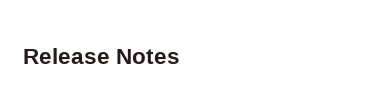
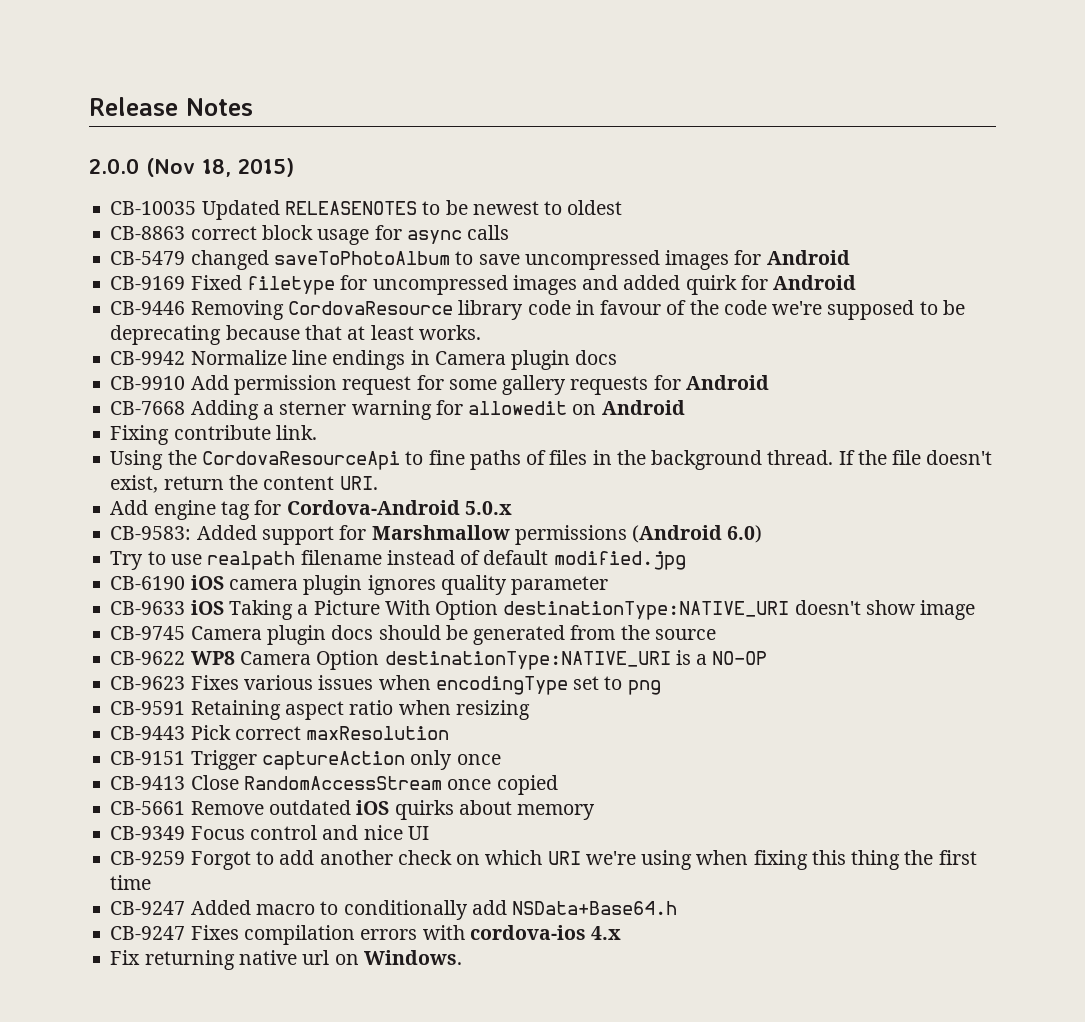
(181, 56) none -> [89,158,294,177] [110,200,623,220] [110,225,510,245] [110,250,850,270] [110,275,857,295] [110,300,965,320] [110,325,481,345] [110,350,618,370] [110,375,769,395] [110,400,685,420] [110,425,317,445] [110,450,993,470] [110,475,378,493] [110,500,512,520] [110,525,763,545] [110,550,686,570] [110,575,609,595] [110,600,976,620] [110,625,716,645] [110,650,768,670] [110,675,661,695] [110,700,530,720] [110,725,450,740] [110,750,501,770] [110,775,558,795] [110,800,596,820] [110,825,429,840] [110,850,977,870] [110,875,152,890] [110,900,678,920] [110,925,622,945] [110,950,462,970] // 2.0.0 (Nov 18, 2015) // CB-10035 Updated RELEASENOTES to be newest to oldest // CB-8863 correct block usage for async calls // CB-5479 changed saveToPhotoAlbum to save uncompressed images for Android // CB-9169 Fixed filetype for uncompressed images and added quirk for Android // CB-9446 Removing CordovaResource library code in favour of the code we're supposed to be deprecating because that at least works. // CB-9942 Normalize line endings in Camera plugin docs // CB-9910 Add permission request for some gallery requests for Android // CB-7668 Adding a sterner warning for allowedit on Android // Fixing contribute link. // Using the CordovaResourceApi to fine paths of files in the background thread. If the file doesn't exist, return the content URI. // Add engine tag for Cordova-Android 5.0.x // CB-9583: Added support for Marshmallow permissions (Android 6.0) // Try to use realpath filename instead of default modified.jpg // CB-6190 iOS camera plugin ignores quality parameter // CB-9633 iOS Taking a Picture With Option destinationType:NATIVE_URI doesn't show image // CB-9745 Camera plugin docs should be generated from the source // CB-9622 WP8 Camera Option destinationType:NATIVE_URI is a NO-OP // CB-9623 Fixes various issues when encodingType set to png // CB-9591 Retaining aspect ratio when resizing // CB-9443 Pick correct maxResolution // CB-9151 Trigger captureAction only once // CB-9413 Close RandomAccessStream once copied // CB-5661 Remove outdated iOS quirks about memory // CB-9349 Focus control and nice UI // CB-9259 Forgot to add another check on which URI we're using when fixing this thing the first time // CB-9247 Added macro to conditionally add NSData+Base64.h // CB-9247 Fixes compilation errors with cordova-ios 4.x // Fix returning native url on Windows.

